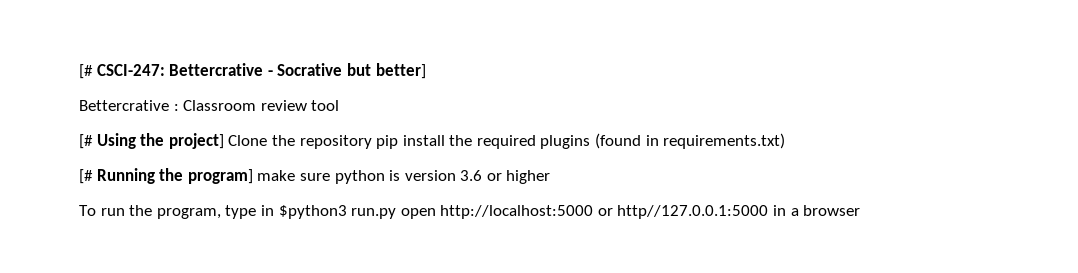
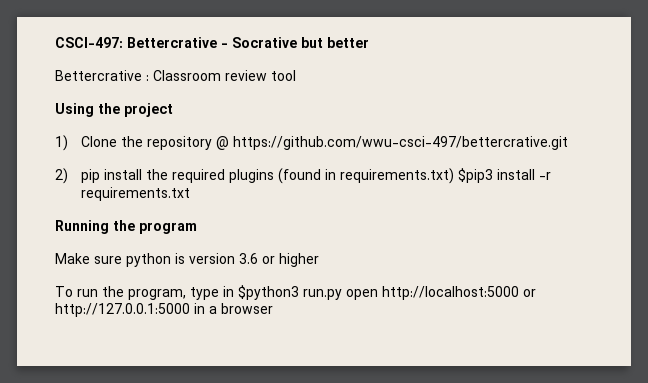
[79,64,165,79] [# CSCI-247: -> [55,37,123,48] CSCI-497:
[375,63,426,79] better] -> [327,37,369,48] better
[79,134,93,149] [# -> (296, 75) none
[168,133,224,149] project] -> [124,103,173,117] [55,135,68,151] project // 1)
(372, 142) none -> [215,136,568,150] [55,168,68,184] @ https://github.com/wwu-csci-497/bettercrative.git // 2)
[79,168,296,184] // [# Running the program] make -> [457,168,551,183] [80,187,190,201] [55,220,197,234] [55,253,90,264] $pip3 install -r requirements.txt // Running the program // Make
[617,205,769,219] http//127.0.0.1:5000 -> [55,303,190,317] http://127.0.0.1:5000

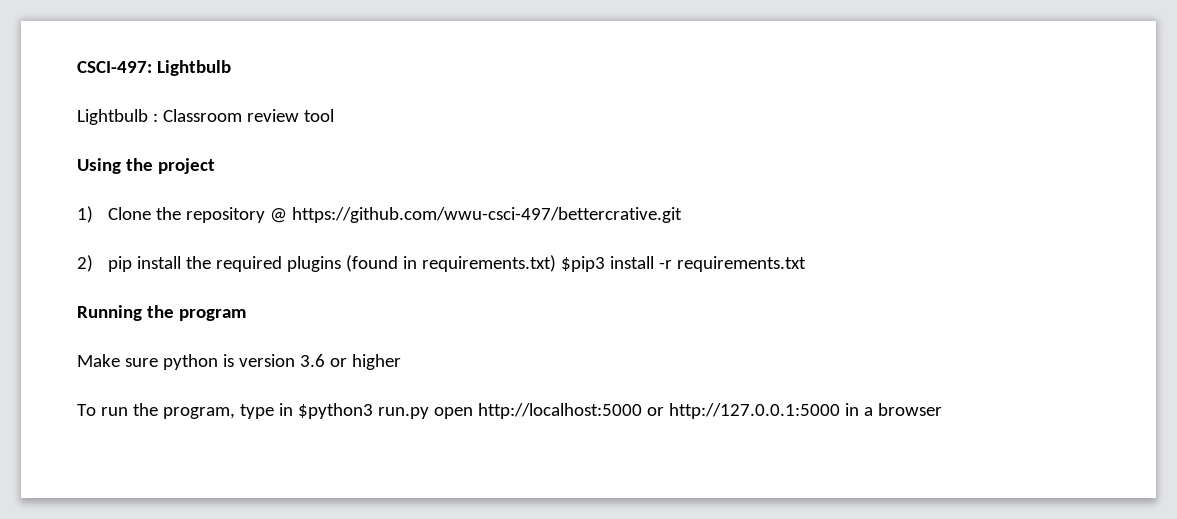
[127,37,369,48] [55,70,142,81] Bettercrative - Socrative but better // Bettercrative -> [156,60,231,76] [77,109,148,125] Lightbulb // Lightbulb

